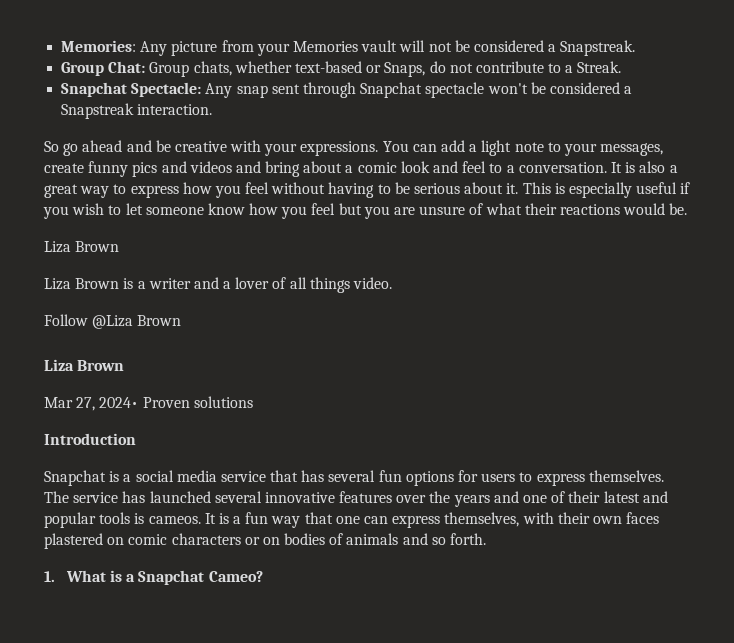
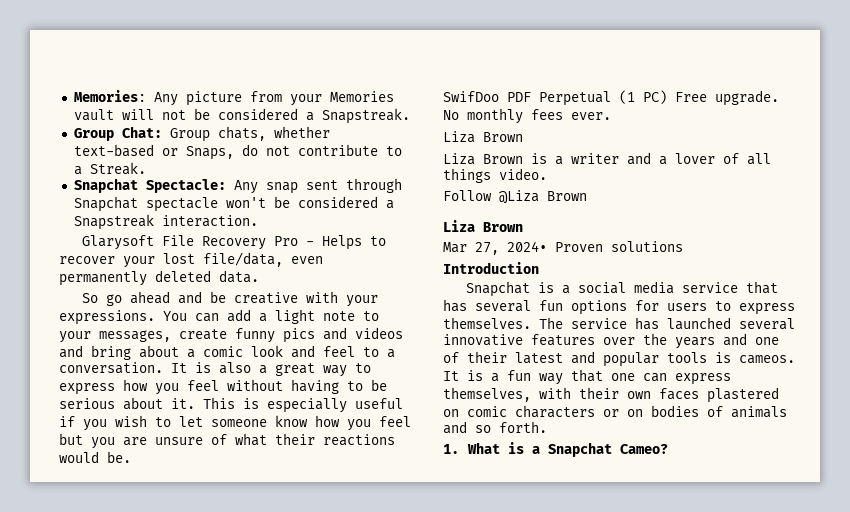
(213, 109) none -> [82,235,387,250] [59,252,323,268] [59,270,259,286] // Glarysoft File Recovery Pro - Helps to recover your lost file/data, even permanently deleted data.
(688, 209) none -> [443,90,779,106] [443,108,611,124] // SwifDoo PDF Perpetual (1 PC) Free upgrade. No monthly fees ever.

